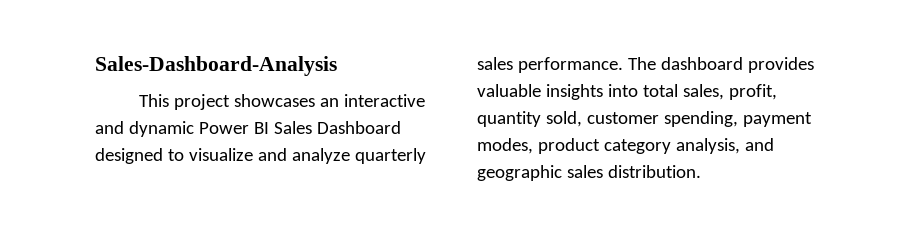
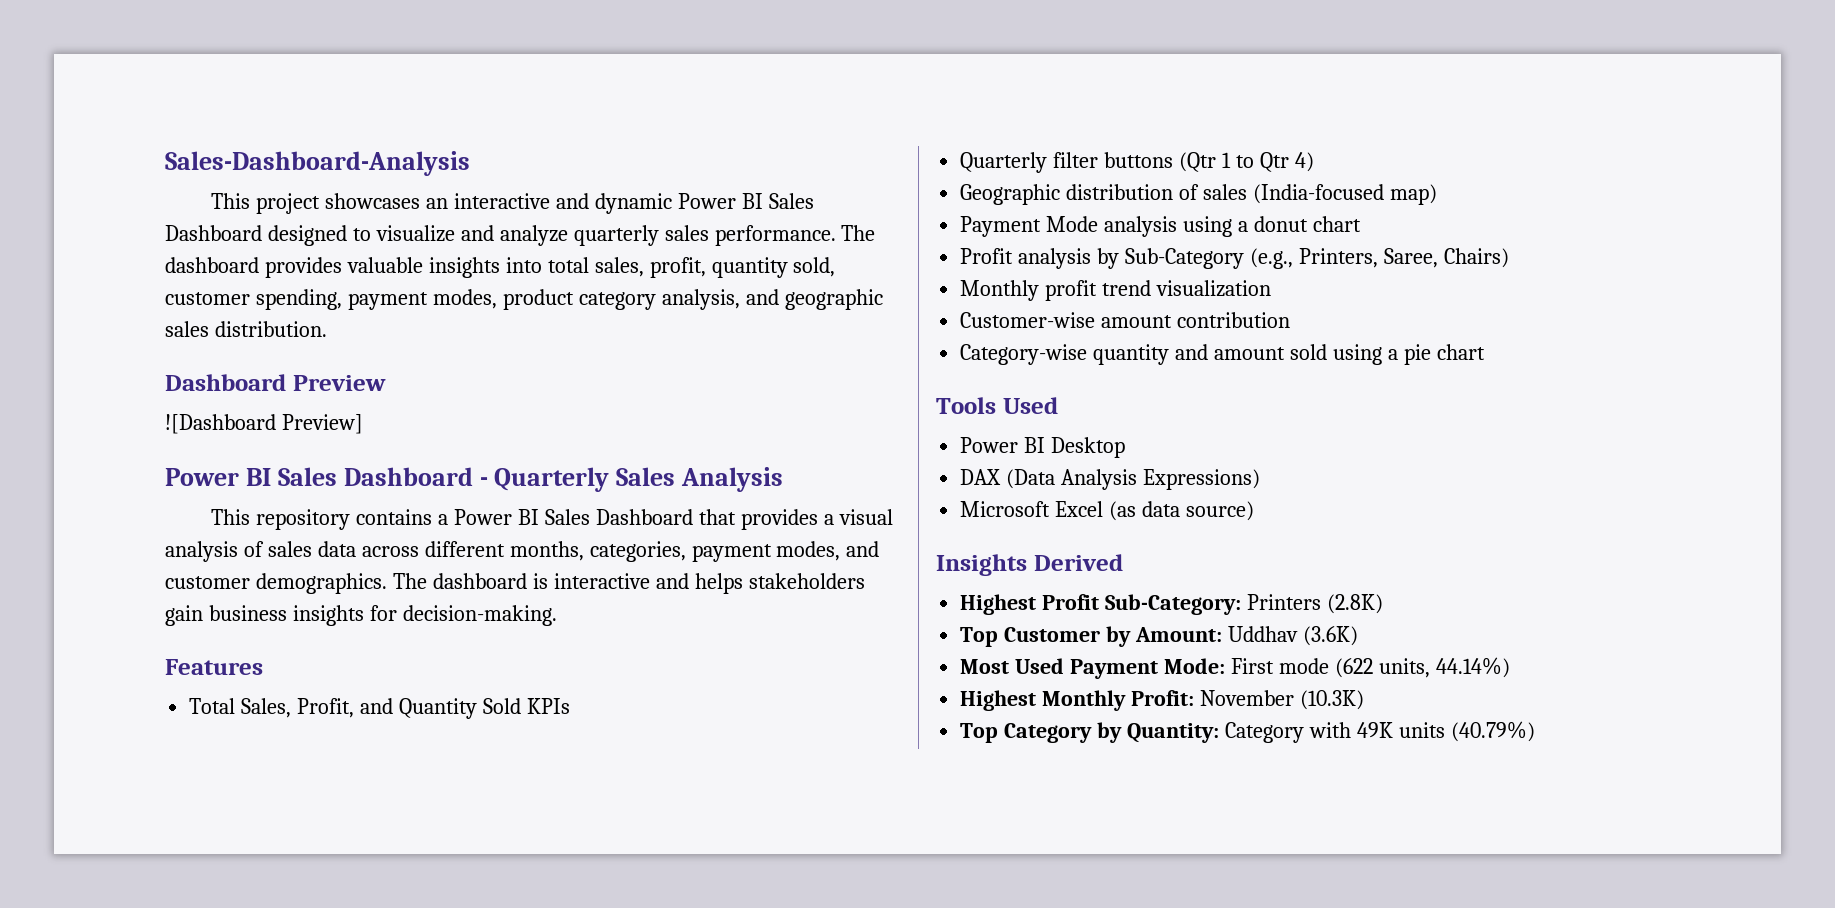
(701, 171) none -> [165,374,386,391] [165,414,363,434] [165,467,784,492] [211,509,893,530] [165,541,880,562] [165,573,865,594] [165,605,557,626] [165,659,263,675] [189,698,570,719] [960,152,1314,173] [960,184,1437,205] [960,216,1361,237] [960,248,1509,269] [960,280,1272,301] [960,312,1291,328] [960,344,1485,365] [936,397,1058,414] [960,437,1126,458] [960,469,1261,490] [960,501,1254,521] [936,554,1123,576] [960,594,1383,615] [960,626,1358,647] [960,657,1510,679] [960,690,1364,711] [960,721,1535,743] // Dashboard Preview // ![Dashboard Preview] // Power BI Sales Dashboard - Quarterly Sales Analysis // This repository contains a Power BI Sales Dashboard that provides a visual analysis of sales data across different months, categories, payment modes, and customer demographics. The dashboard is interactive and helps stakeholders gain business insights for decision-making. // Features // Total Sales, Profit, and Quantity Sold KPIs // Quarterly filter buttons (Qtr 1 to Qtr 4) // Geographic distribution of sales (India-focused map) // Payment Mode analysis using a donut chart // Profit analysis by Sub-Category (e.g., Printers, Saree, Chairs) // Monthly profit trend visualization // Customer-wise amount contribution // Category-wise quantity and amount sold using a pie chart // Tools Used // Power BI Desktop // DAX (Data Analysis Expressions) // Microsoft Excel (as data source) // Insights Derived // Highest Profit Sub-Category: Printers (2.8K) // Top Customer by Amount: Uddhav (3.6K) // Most Used Payment Mode: First mode (622 units, 44.14%) // Highest Monthly Profit: November (10.3K) // Top Category by Quantity: Category with 49K units (40.79%)

